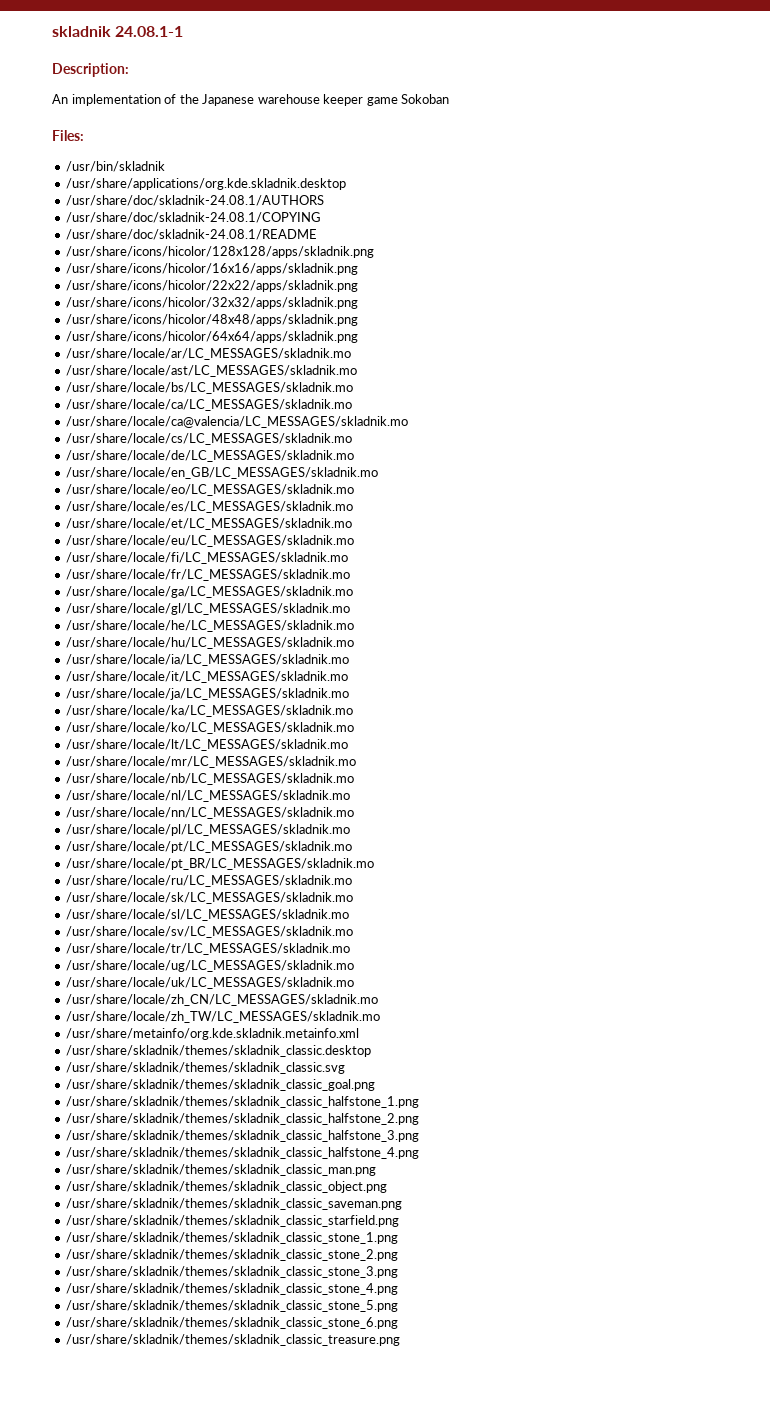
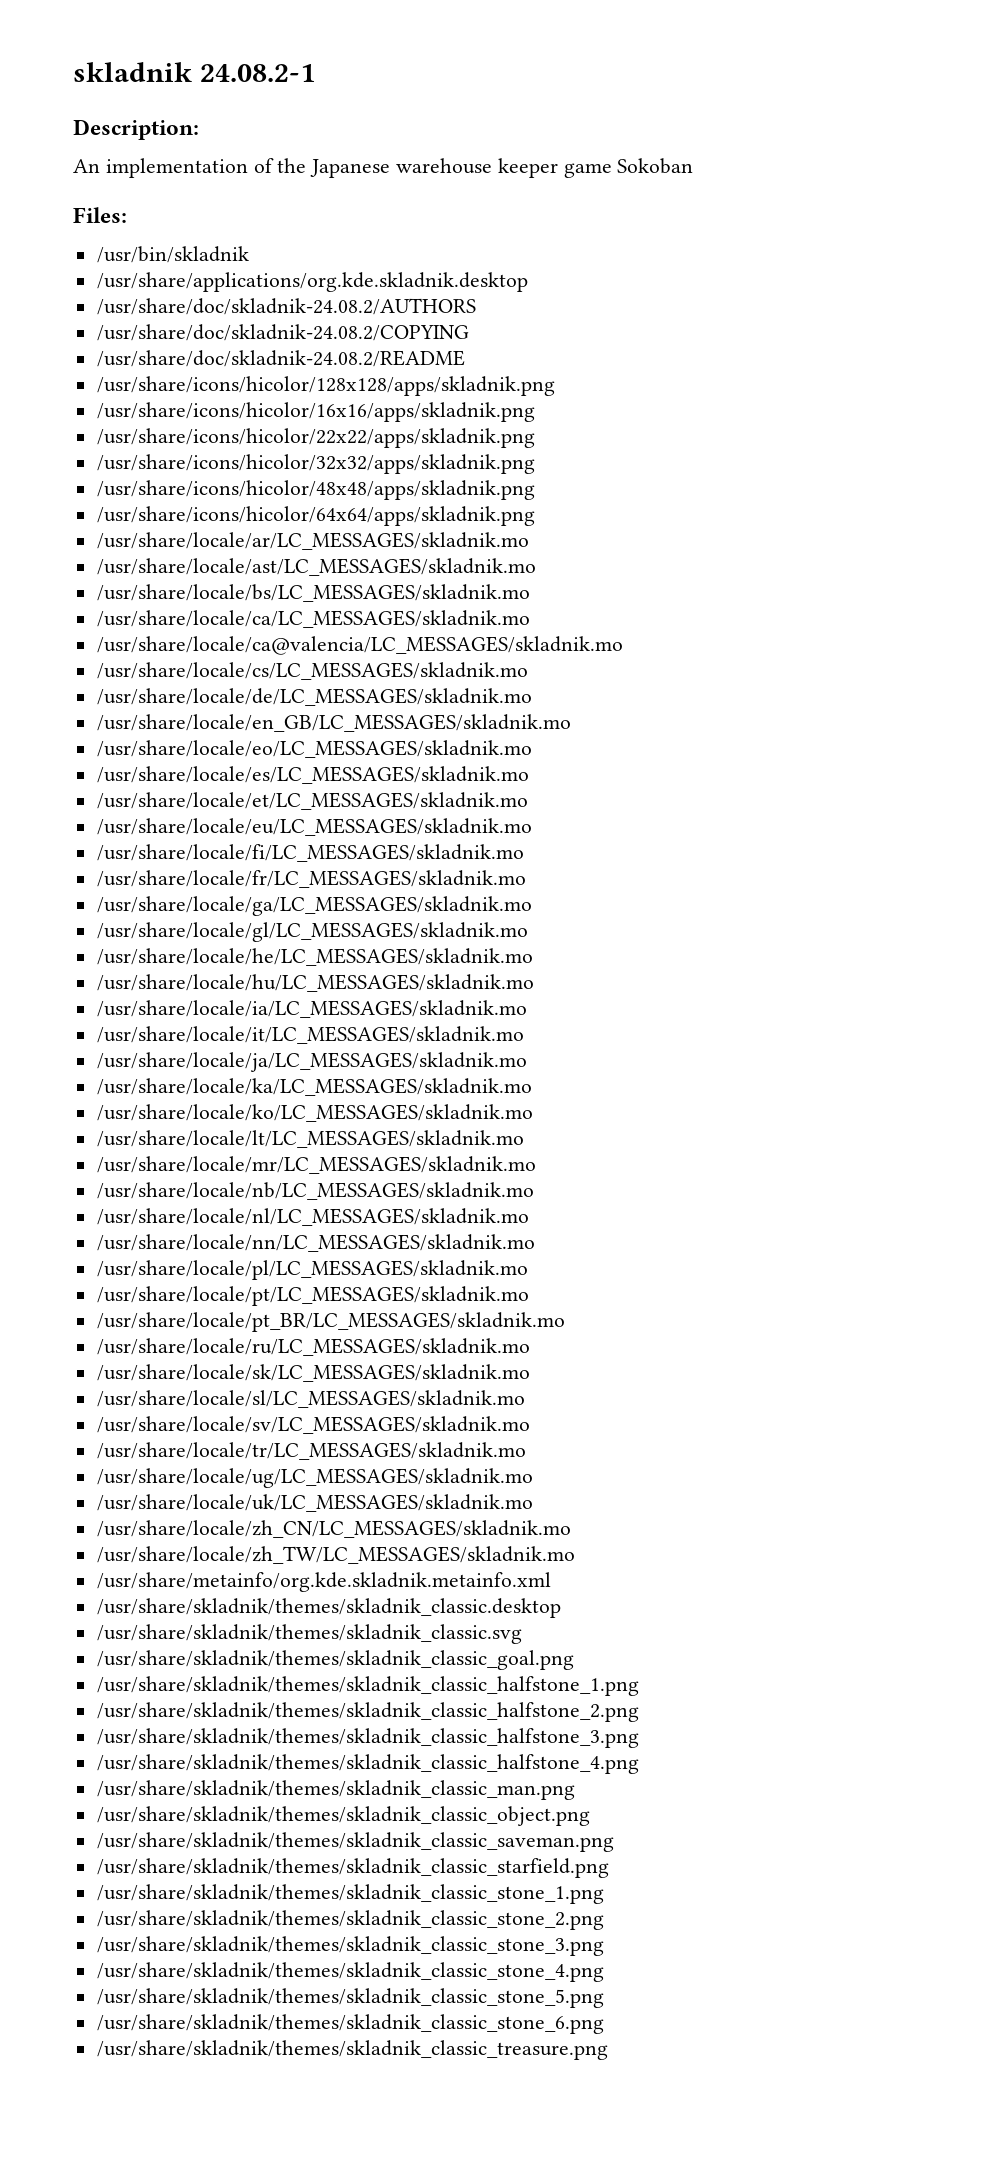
[115,26,184,37] 24.08.1-1 -> [199,64,315,82] 24.08.2-1
[66,195,325,206] [66,212,322,223] [66,229,318,240] /usr/share/doc/skladnik-24.08.1/AUTHORS // /usr/share/doc/skladnik-24.08.1/COPYING // /usr/share/doc/skladnik-24.08.1/README -> [96,298,476,315] [96,324,469,341] [96,350,465,367] /usr/share/doc/skladnik-24.08.2/AUTHORS // /usr/share/doc/skladnik-24.08.2/COPYING // /usr/share/doc/skladnik-24.08.2/README

